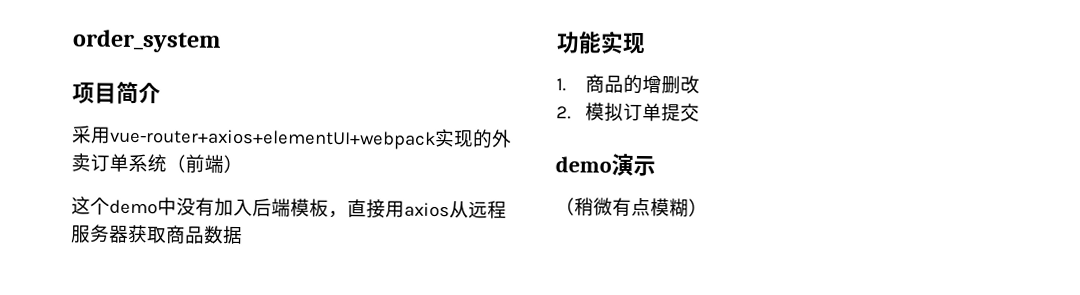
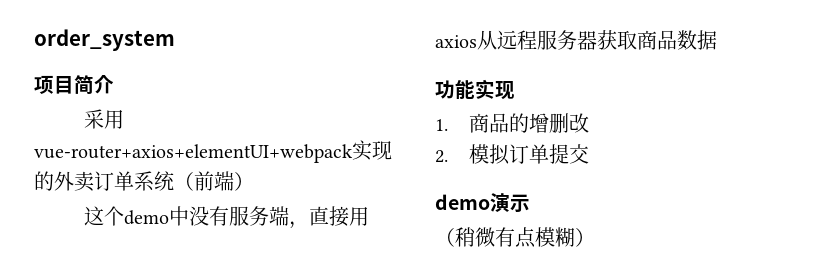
[214,197,329,218] 加入后端模板 -> [228,206,289,226] 服务端

